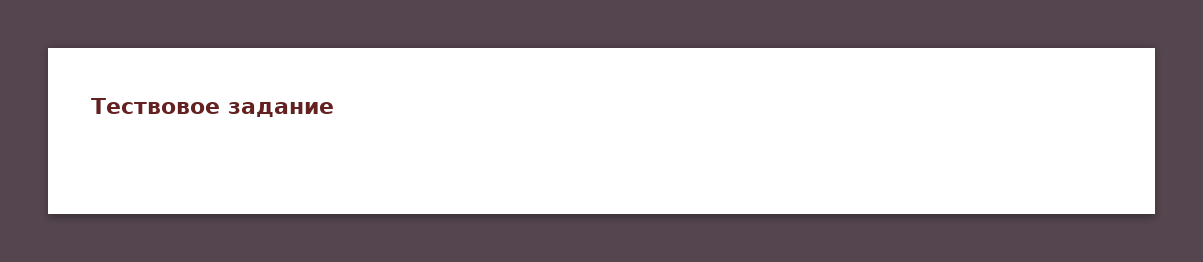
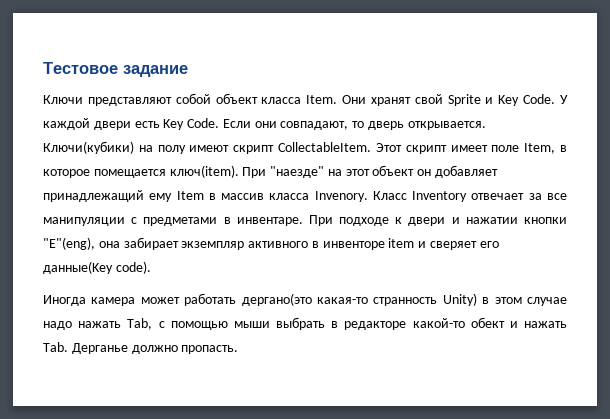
[91,98,220,114] Тествовое -> [43,62,118,74] Тестовое
(334, 109) none -> [43,93,569,106] [43,118,486,130] [43,141,567,154] [43,165,499,178] [43,190,567,202] [43,215,567,226] [43,237,499,250] [43,261,151,274] [43,293,567,306] [43,317,568,330] [43,342,239,354] // Ключи представляют собой объект класса Item. Они хранят свой Sprite и Key Code. У каждой двери есть Key Code. Если они совпадают, то дверь открывается. Ключи(кубики) на полу имеют скрипт CollectableItem. Этот скрипт имеет поле Item, в которое помещается ключ(item). При "наезде" на этот объект он добавляет принадлежащий ему Item в массив класса Invenory. Класс Inventory отвечает за все манипуляции с предметами в инвентаре. При подходе к двери и нажатии кнопки "E"(eng), она забирает экземпляр активного в инвенторе item и сверяет его данные(Key code). // Иногда камера может работать дергано(это какая-то странность Unity) в этом случае надо нажать Tab, с помощью мыши выбрать в редакторе какой-то обект и нажать Tab. Дерганье должно пропасть.

